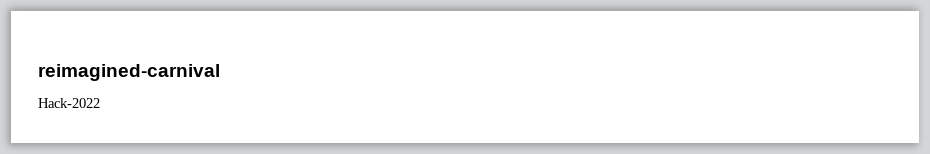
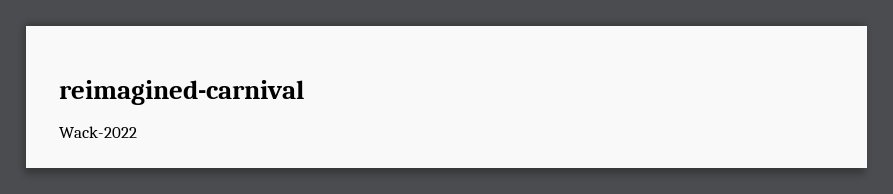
[38,98,100,108] Hack-2022 -> [59,126,137,138] Wack-2022

